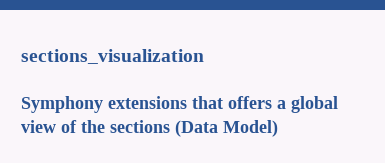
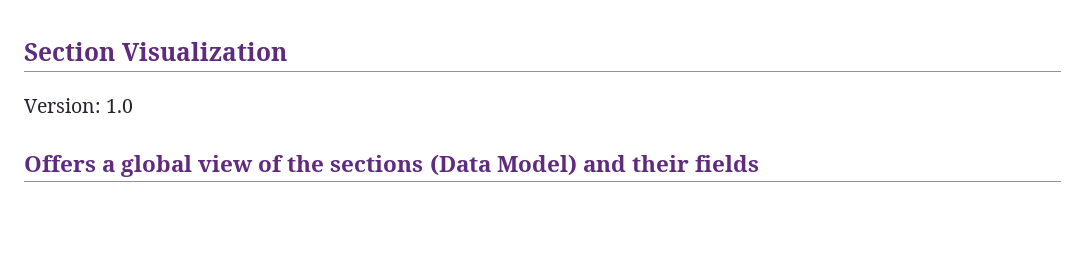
[21,49,204,64] [21,96,272,113] sections_visualization // Symphony extensions that offers -> [24,42,287,61] [24,98,134,113] [24,155,96,172] Section Visualization // Version: 1.0 // Offers
(278, 128) none -> [582,155,759,172] and their fields

